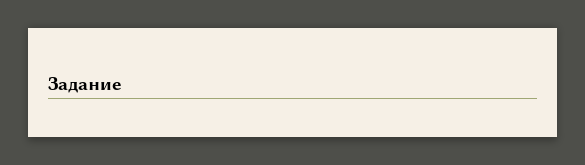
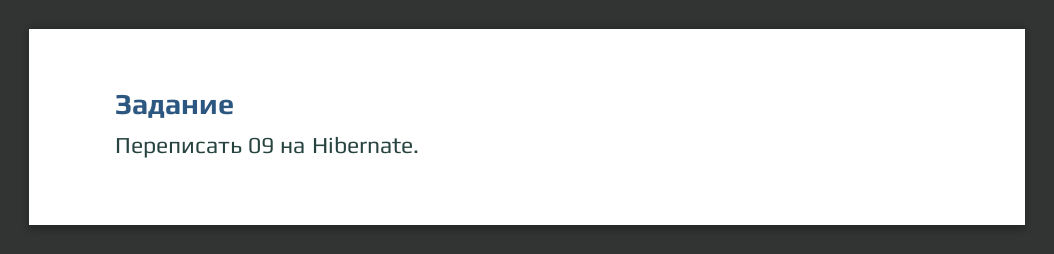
(122, 85) none -> [115,136,419,158] // Переписать 09 на Hibernate.

